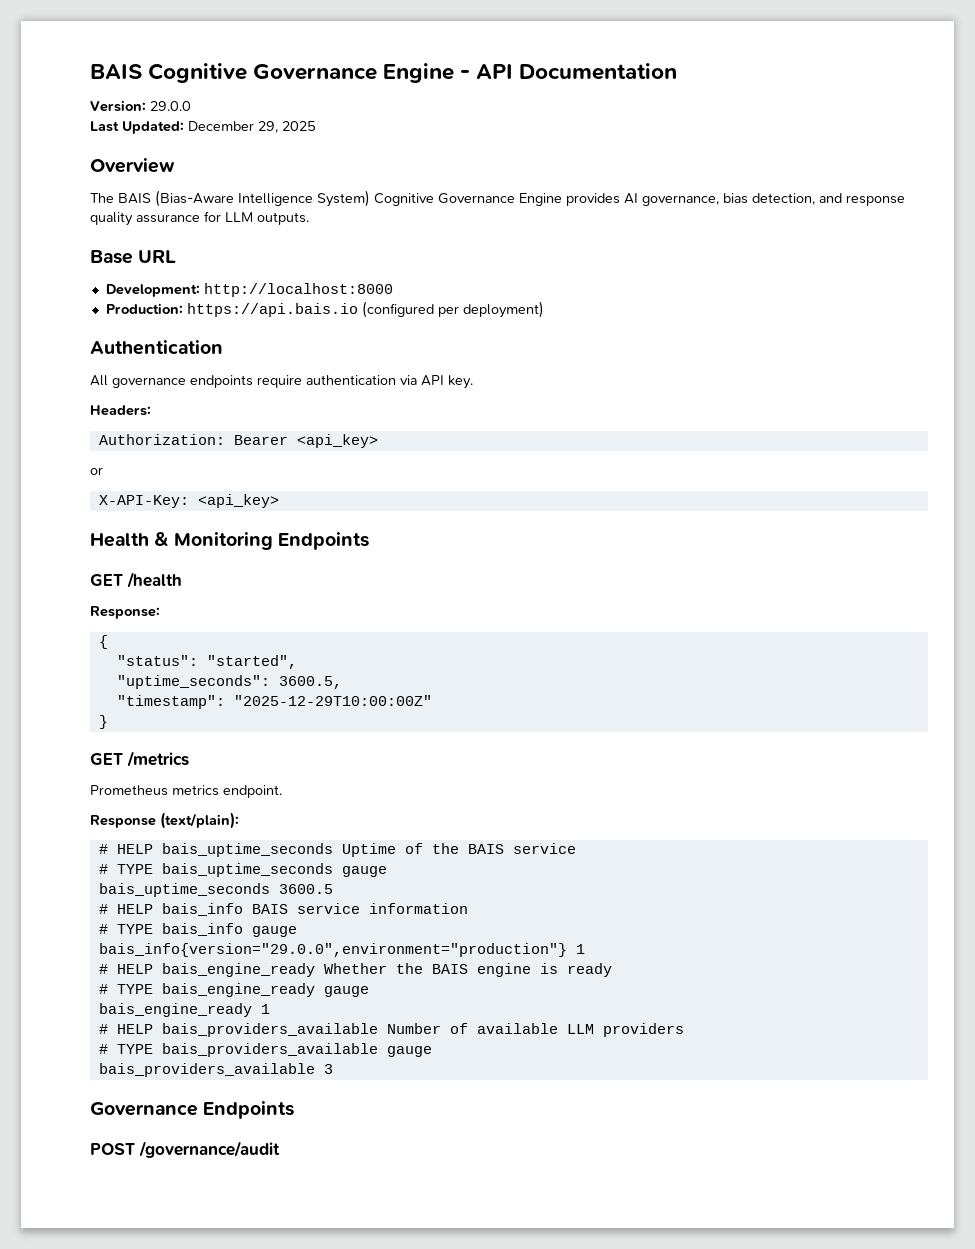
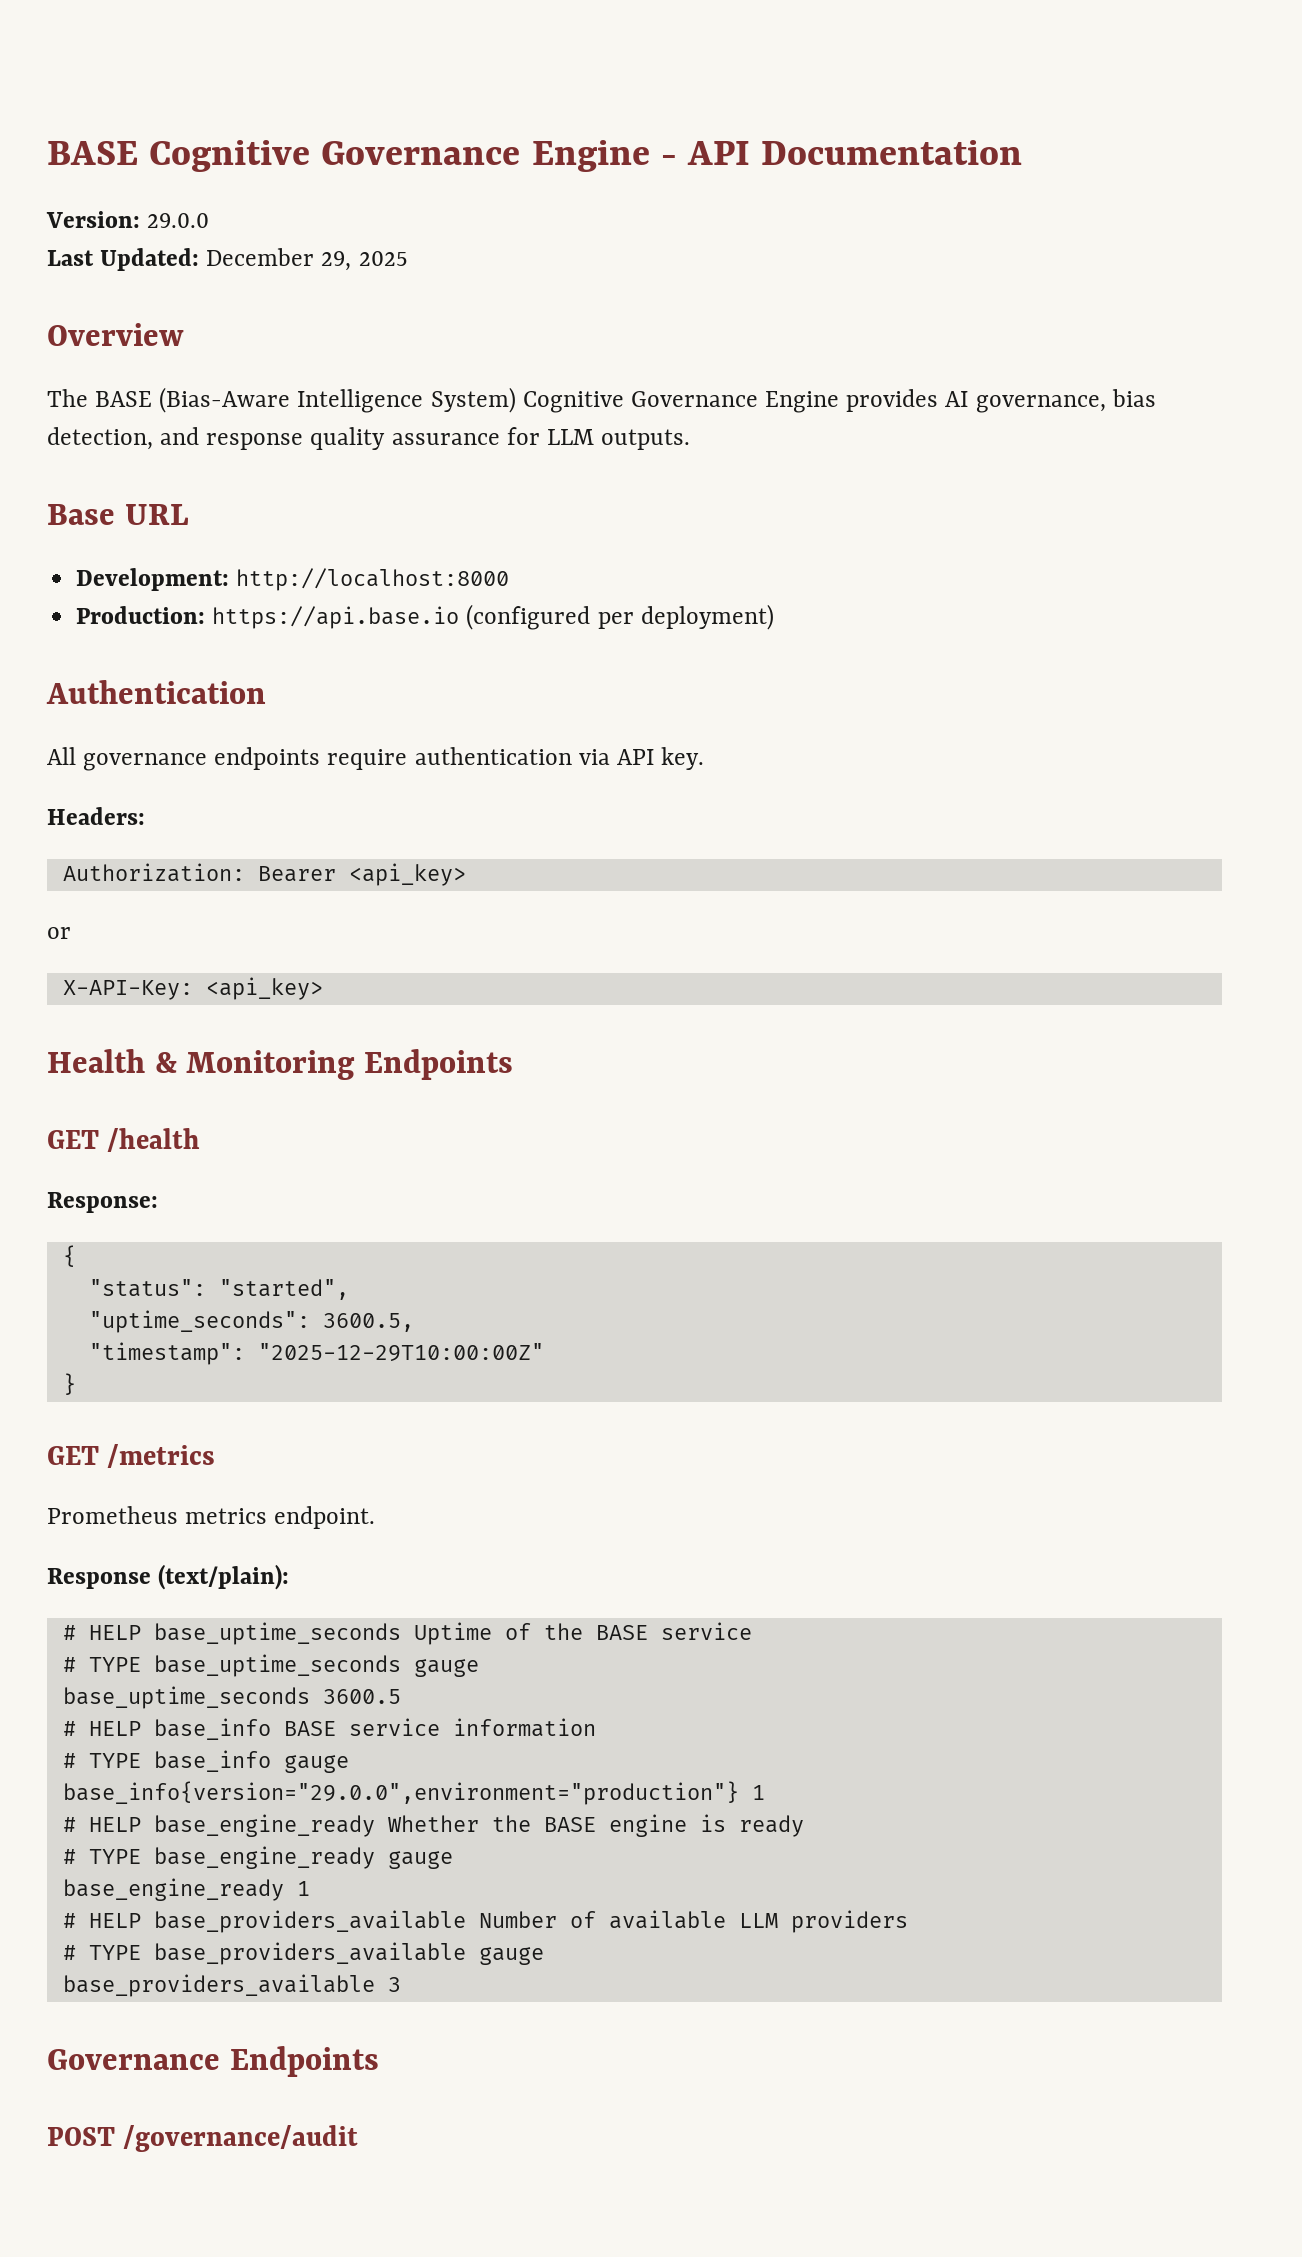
[90,64,142,79] BAIS -> [47,141,138,165] BASE
[118,193,151,204] BAIS -> [95,391,153,407] BASE
[186,303,358,317] https://api.bais.io -> [212,606,460,629] https://api.base.io
[161,843,333,857] bais_uptime_seconds -> [153,1622,401,1645] base_uptime_seconds
[467,844,504,854] BAIS -> [595,1625,648,1640] BASE
[161,863,387,877] [98,883,270,897] bais_uptime_seconds gauge // bais_uptime_seconds -> [153,1654,479,1677] [62,1686,310,1709] base_uptime_seconds gauge // base_uptime_seconds
[161,903,288,916] bais_info BAIS -> [153,1718,336,1740] base_info BASE
[161,923,297,937] [98,943,585,957] [98,963,315,977] bais_info gauge // bais_info{version="29.0.0",environment="production"} 1 // # HELP bais_engine_ready -> [153,1750,349,1773] [62,1781,765,1805] [62,1814,375,1837] base_info gauge // base_info{version="29.0.0",environment="production"} 1 // # HELP base_engine_ready
[431,964,468,974] BAIS -> [543,1817,596,1832] BASE
[161,983,369,997] [98,1003,270,1017] [98,1023,378,1037] bais_engine_ready gauge // bais_engine_ready 1 // # HELP bais_providers_available -> [153,1846,453,1869] [62,1878,310,1901] [62,1910,466,1933] base_engine_ready gauge // base_engine_ready 1 // # HELP base_providers_available
[161,1043,432,1057] [98,1063,315,1077] bais_providers_available gauge // bais_providers_available -> [153,1942,544,1965] [62,1974,375,1997] base_providers_available gauge // base_providers_available

